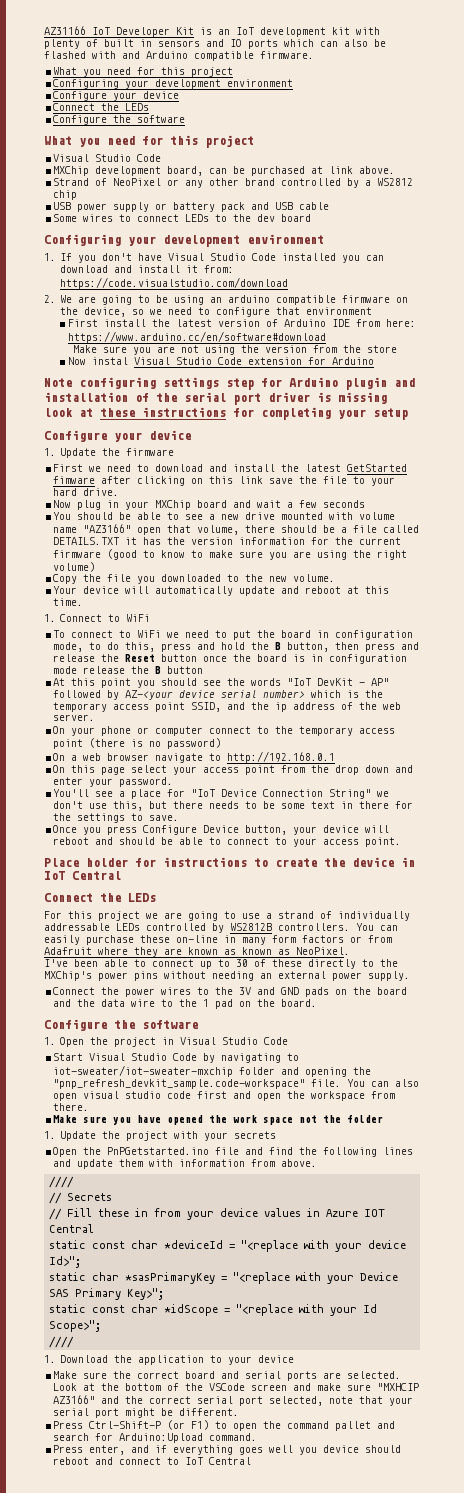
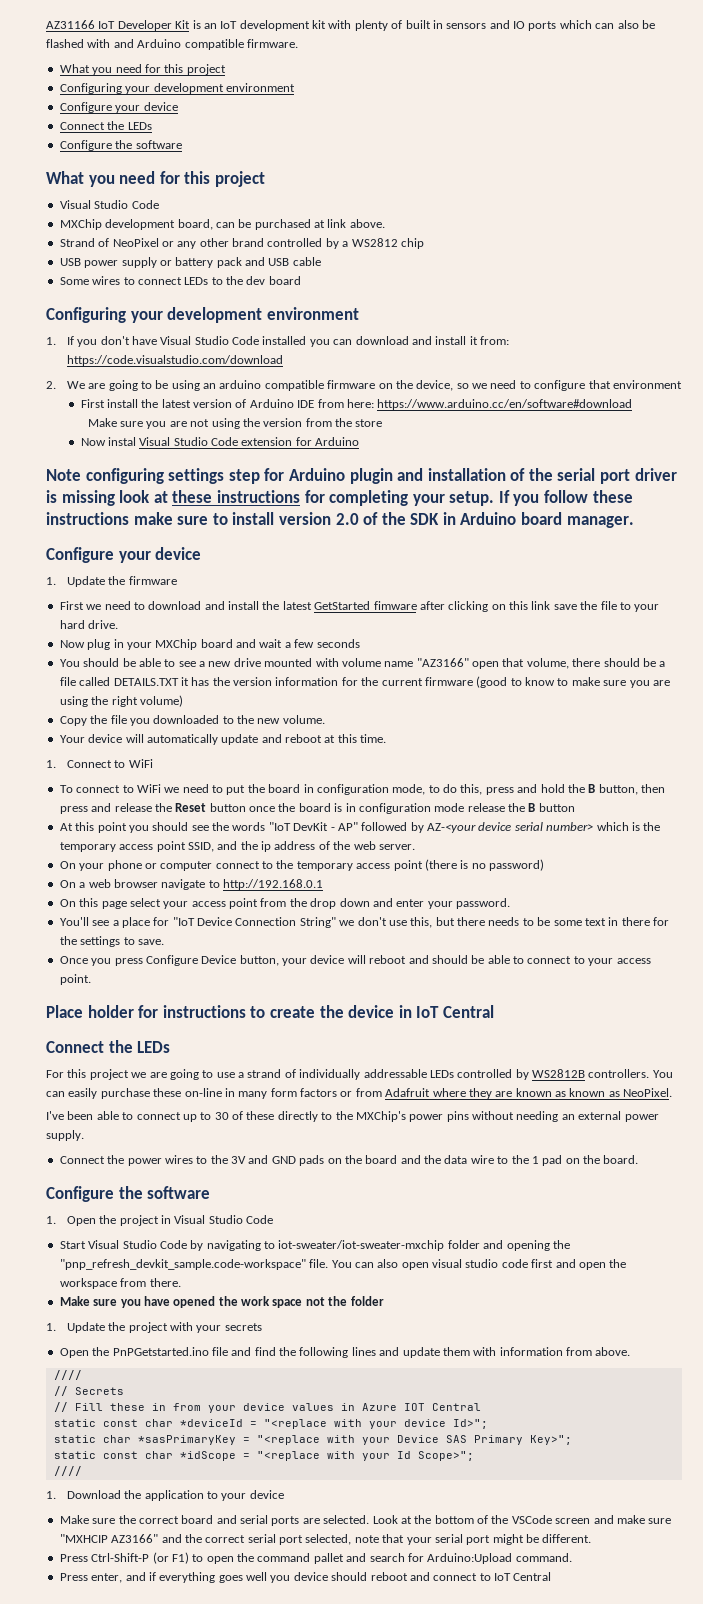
[373,408,408,420] setup -> [449,490,633,506] [46,512,634,528] setup. If you follow these instructions make sure to install version 2.0 of the SDK in Arduino board manager.

